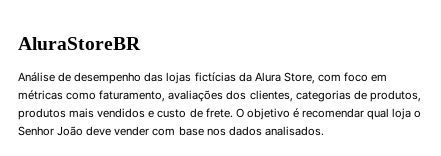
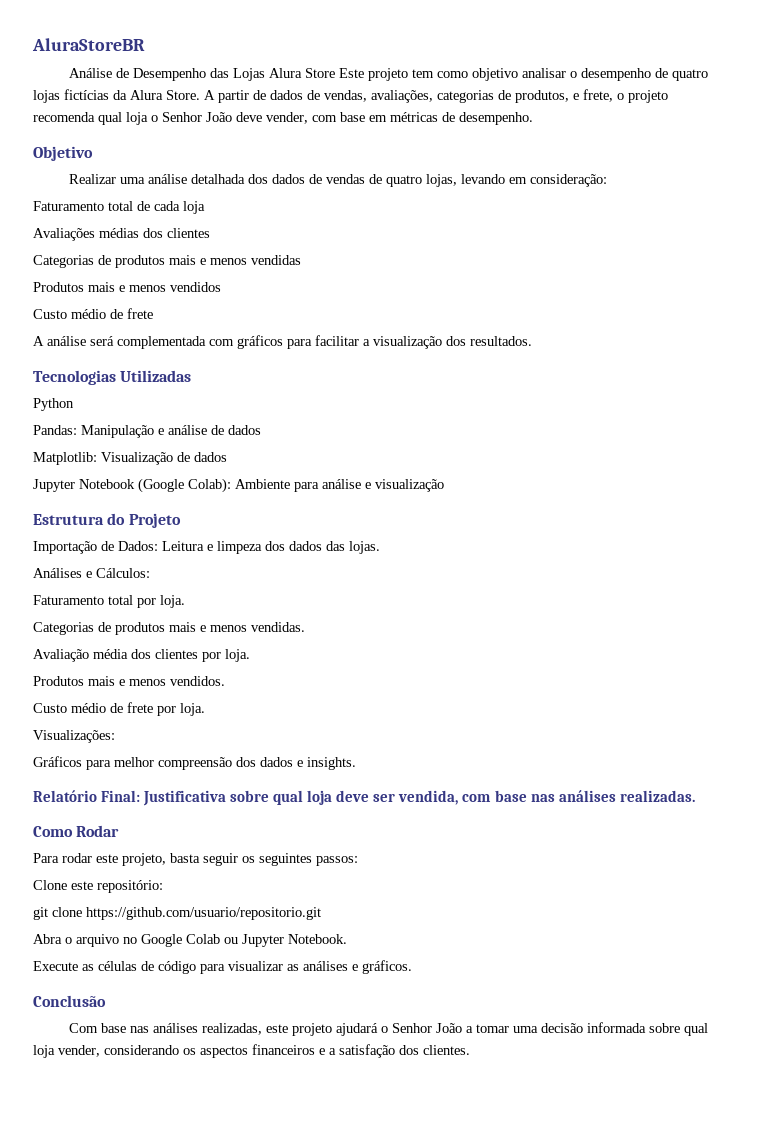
[74,72,388,84] [18,90,421,102] [18,108,365,120] desempenho das lojas fictícias da Alura Store, com foco em métricas como faturamento, avaliações dos clientes, categorias de produtos, produtos mais vendidos e custo de frete. O objetivo é recomendar -> [133,68,709,81] [33,89,668,103] [33,112,95,122] Desempenho das Lojas Alura Store Este projeto tem como objetivo analisar o desempenho de quatro lojas fictícias da Alura Store. A partir de dados de vendas, avaliações, categorias de produtos, e frete, o projeto recomenda
[114,126,324,136] vender com base nos dados analisados. -> [266,112,533,125] [33,146,93,161] [69,174,608,187] [33,201,205,214] [33,228,210,241] [33,255,301,268] [33,282,221,292] [33,308,153,319] [33,335,532,349] [33,370,192,385] [33,398,74,411] [33,425,261,438] [33,452,227,465] [33,478,444,493] [33,513,181,528] [33,541,380,554] [33,568,150,578] [33,595,185,608] [33,622,305,635] [33,649,250,662] [33,676,225,686] [33,702,205,716] [33,730,115,743] [33,756,356,770] [33,790,695,806] [33,825,120,837] [33,853,358,866] [33,880,163,893] [33,907,321,920] [33,934,347,947] [33,960,412,974] [33,995,106,1007] [69,1022,709,1036] [33,1044,470,1058] vender, com base em métricas de desempenho. // Objetivo // Realizar uma análise detalhada dos dados de vendas de quatro lojas, levando em consideração: // Faturamento total de cada loja // Avaliações médias dos clientes // Categorias de produtos mais e menos vendidas // Produtos mais e menos vendidos // Custo médio de frete // A análise será complementada com gráficos para facilitar a visualização dos resultados. // Tecnologias Utilizadas // Python // Pandas: Manipulação e análise de dados // Matplotlib: Visualização de dados // Jupyter Notebook (Google Colab): Ambiente para análise e visualização // Estrutura do Projeto // Importação de Dados: Leitura e limpeza dos dados das lojas. // Análises e Cálculos: // Faturamento total por loja. // Categorias de produtos mais e menos vendidas. // Avaliação média dos clientes por loja. // Produtos mais e menos vendidos. // Custo médio de frete por loja. // Visualizações: // Gráficos para melhor compreensão dos dados e insights. // Relatório Final: Justificativa sobre qual loja deve ser vendida, com base nas análises realizadas. // Como Rodar // Para rodar este projeto, basta seguir os seguintes passos: // Clone este repositório: // git clone https://github.com/usuario/repositorio.git // Abra o arquivo no Google Colab ou Jupyter Notebook. // Execute as células de código para visualizar as análises e gráficos. // Conclusão // Com base nas análises realizadas, este projeto ajudará o Senhor João a tomar uma decisão informada sobre qual loja vender, considerando os aspectos financeiros e a satisfação dos clientes.

